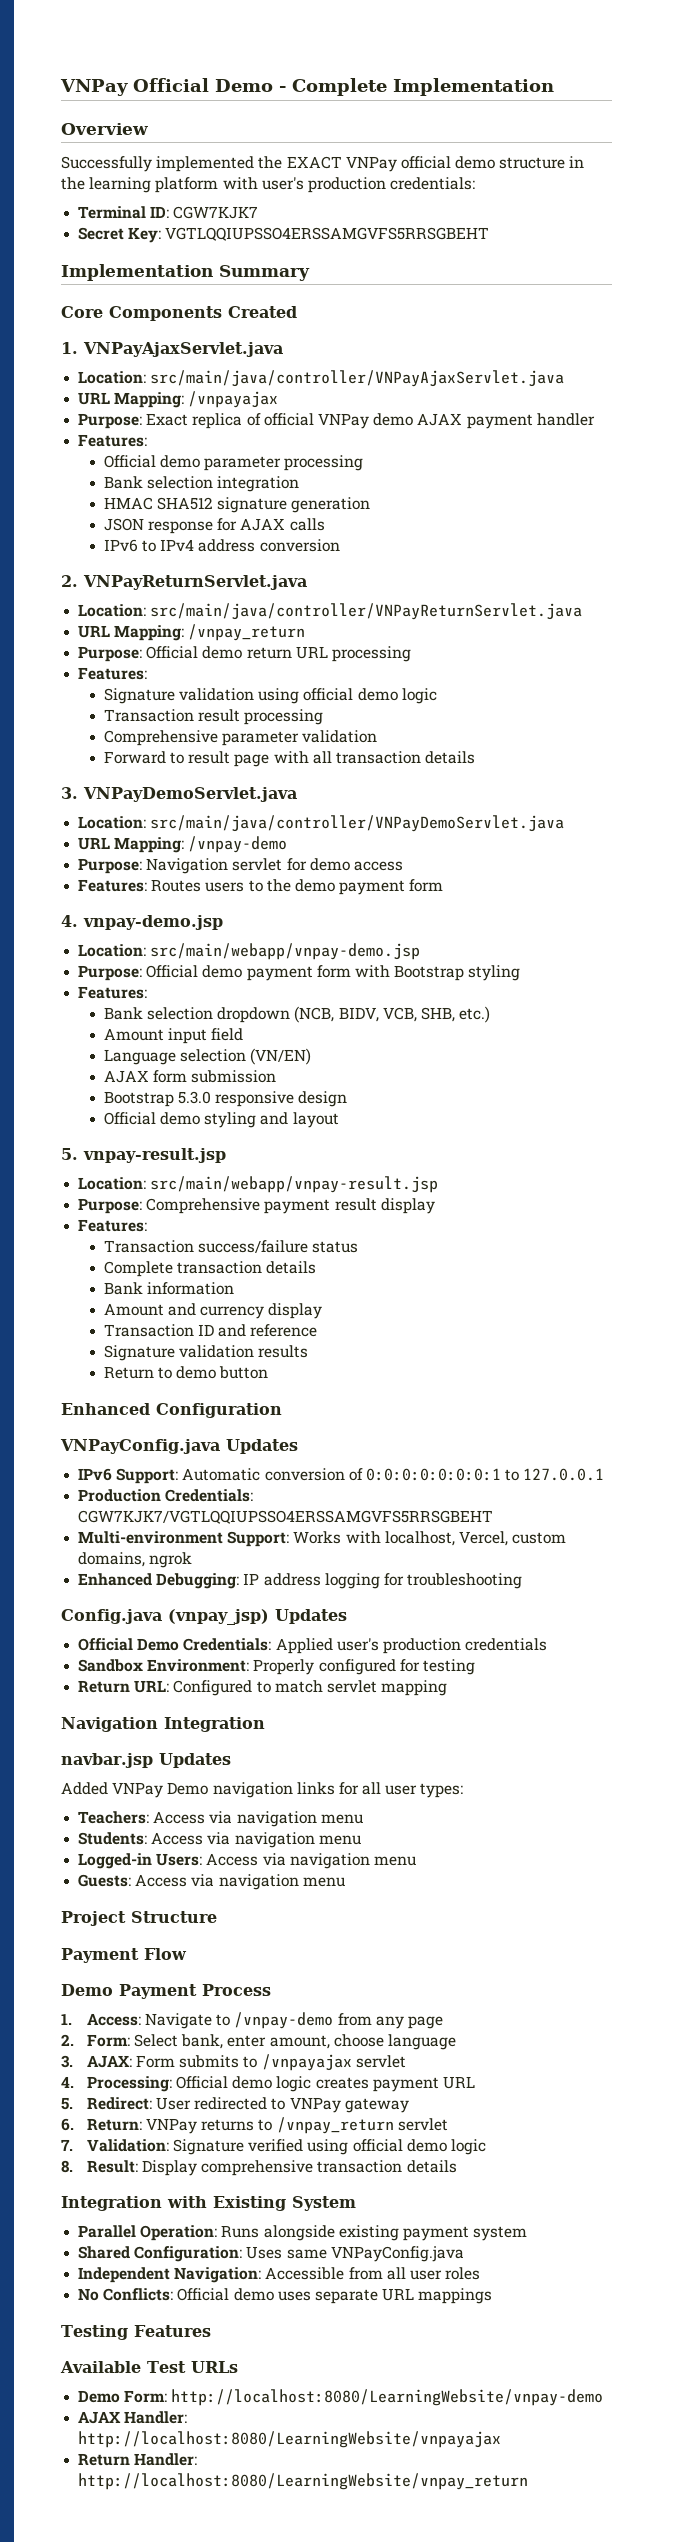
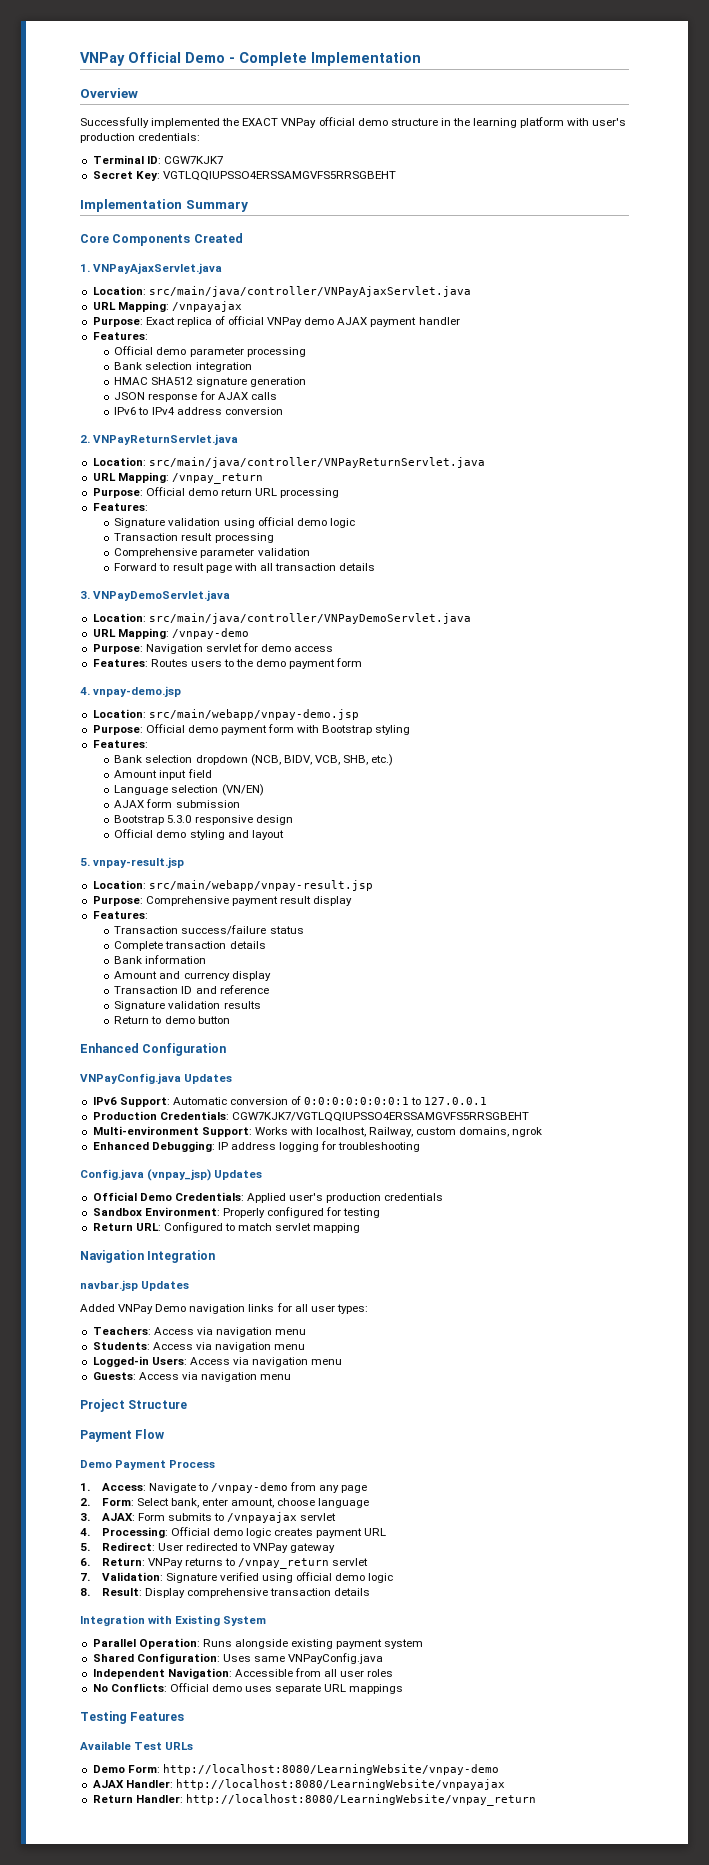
[458,1531,508,1546] Vercel, -> [369,1127,414,1137] Railway,

